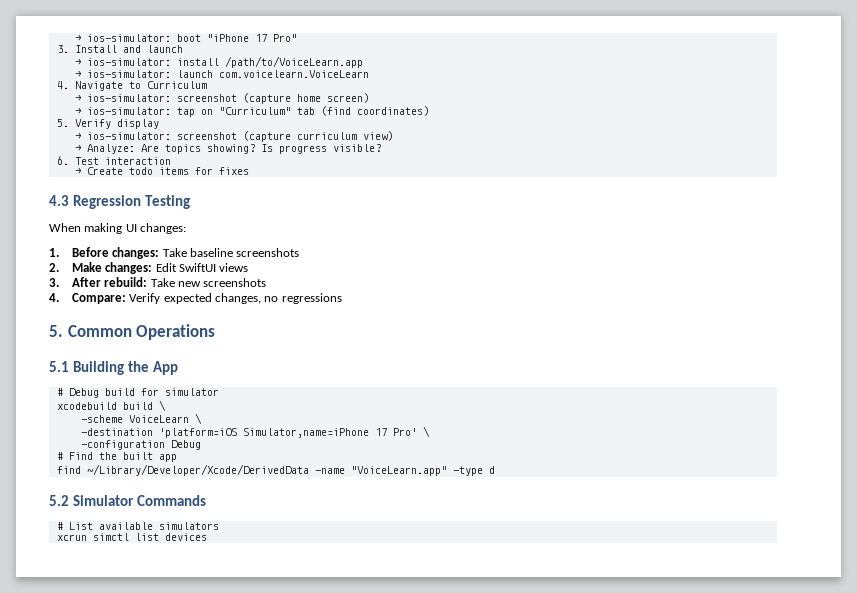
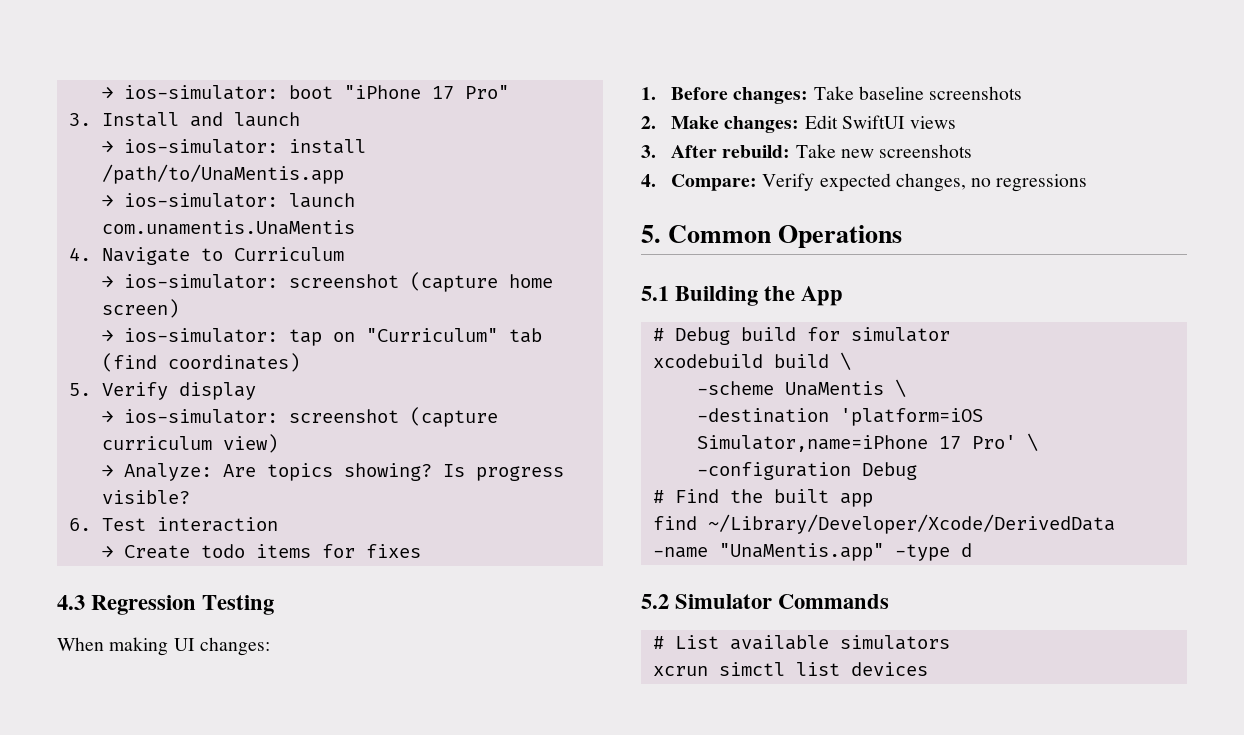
[224,56,363,68] /path/to/VoiceLearn.app -> [101,164,344,184] /path/to/UnaMentis.app
[218,70,369,78] com.voicelearn.VoiceLearn -> [101,220,355,235] com.unamentis.UnaMentis
[128,415,189,423] VoiceLearn -> [784,381,884,396] UnaMentis
[350,466,447,476] "VoiceLearn.app" -> [718,543,884,561] "UnaMentis.app"

